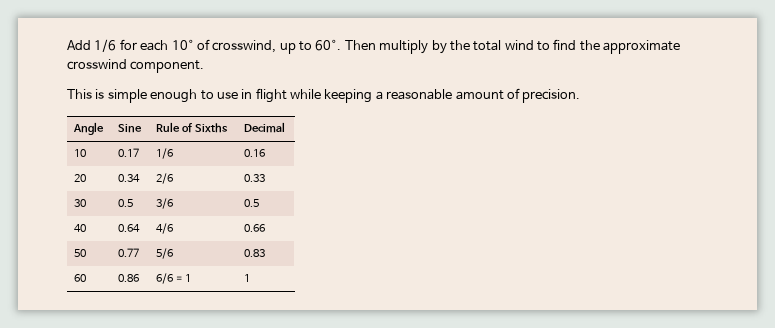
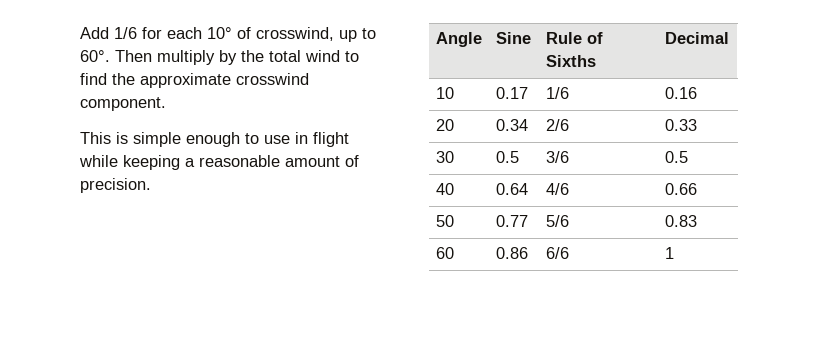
[176,274,192,282] = 1 -> (569, 253) none

